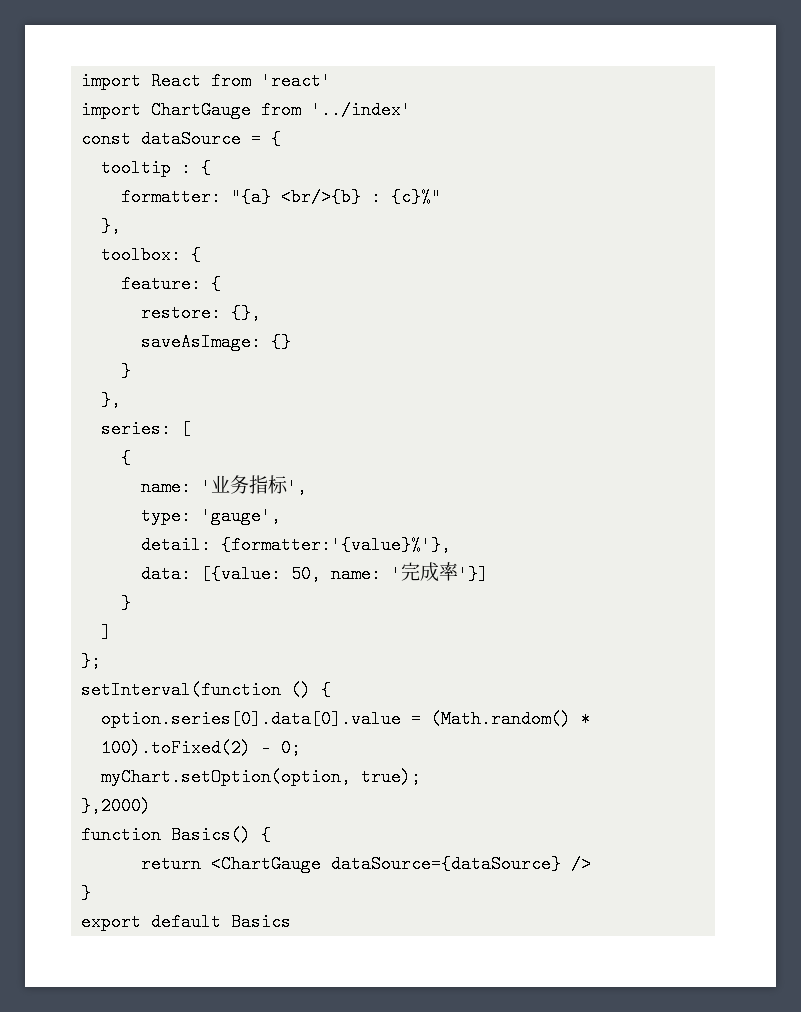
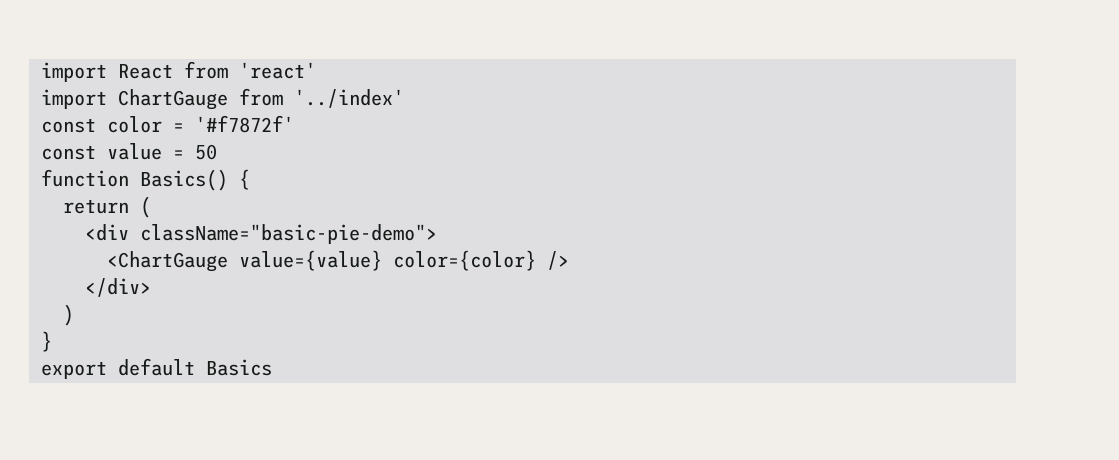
[140,130,281,148] [100,159,211,177] [120,188,441,206] [100,217,121,235] [100,246,201,264] [120,275,221,293] [140,304,261,322] [140,333,291,351] [120,362,131,380] [100,391,121,409] [100,420,191,438] [120,449,131,467] [140,475,307,496] [140,507,281,525] [140,536,451,554] [140,562,488,583] [120,594,131,612] [100,623,111,641] [80,652,101,670] [80,681,331,699] [100,710,591,728] [100,739,301,757] [100,768,421,786] [80,797,151,815] [80,826,271,844] [140,855,561,873] dataSource = { // tooltip : { // formatter: "{a} <br/>{b} : {c}%" // }, // toolbox: { // feature: { // restore: {}, // saveAsImage: {} // } // }, // series: [ // { // name: '业务指标', // type: 'gauge', // detail: {formatter:'{value}%'}, // data: [{value: 50, name: '完成率'}] // } // ] // }; // setInterval(function () { // option.series[0].data[0].value = (Math.random() * 100).toFixed(2) - 0; // myChart.setOption(option, true); // },2000) // function Basics() { // return <ChartGauge dataSource={dataSource} -> [107,115,295,133] [41,143,218,160] [41,169,251,191] [63,196,152,218] [85,224,438,244] [107,250,537,272] color = '#f7872f' // const value = 50 // function Basics() { // return ( // <div className="basic-pie-demo"> // <ChartGauge value={value} color={color}
(591, 864) none -> [85,278,152,297] [63,304,75,326] // </div> // )

